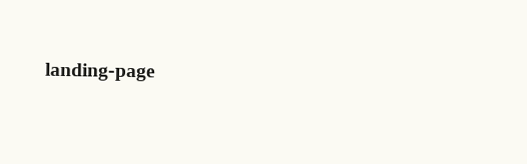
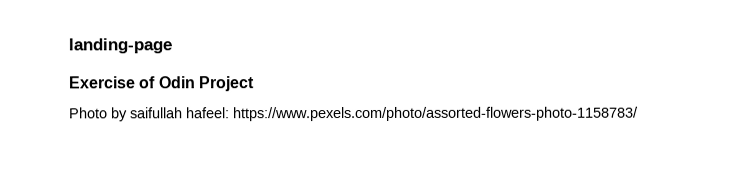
(156, 72) none -> [68,76,255,92] [69,106,639,122] // Exercise of Odin Project // Photo by saifullah hafeel: https://www.pexels.com/photo/assorted-flowers-photo-1158783/

